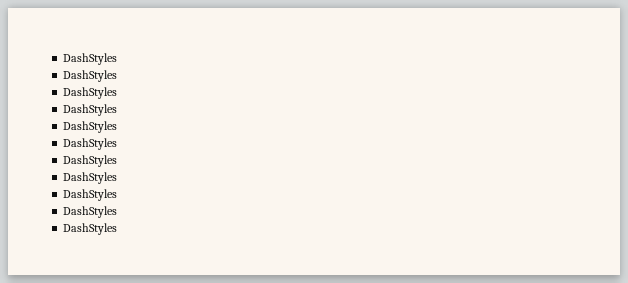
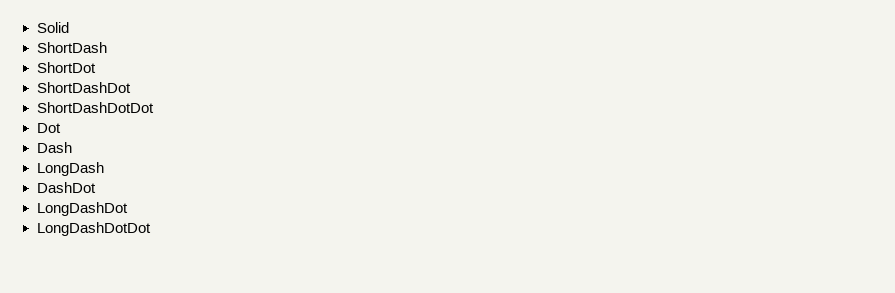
[63,53,118,65] [63,70,118,82] [63,87,118,99] [63,104,118,116] [63,121,118,133] [63,138,118,150] [63,155,118,167] [63,172,118,184] [63,189,118,201] [63,206,118,218] [63,223,118,235] DashStyles // DashStyles // DashStyles // DashStyles // DashStyles // DashStyles // DashStyles // DashStyles // DashStyles // DashStyles // DashStyles -> [36,22,69,33] [36,42,107,53] [36,62,96,73] [36,82,131,93] [36,102,154,113] [36,123,61,133] [36,142,72,153] [36,162,104,176] [36,182,96,193] [36,202,128,216] [36,222,151,236] Solid // ShortDash // ShortDot // ShortDashDot // ShortDashDotDot // Dot // Dash // LongDash // DashDot // LongDashDot // LongDashDotDot

